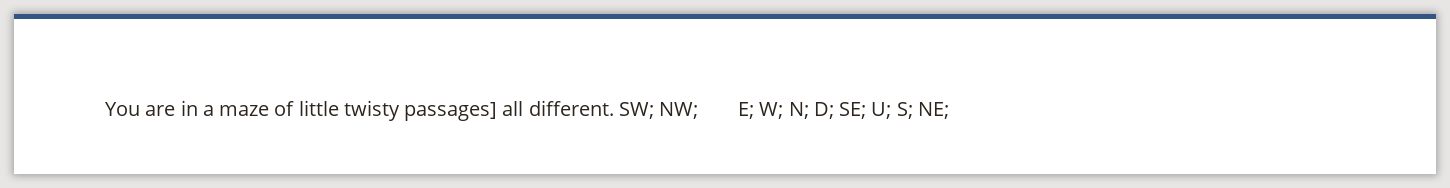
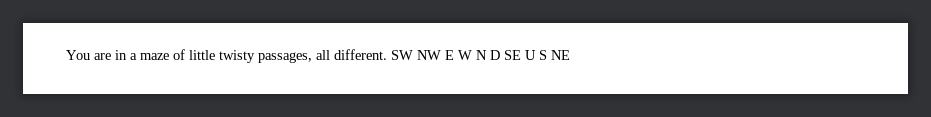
[404,102,498,121] passages] -> [258,52,312,63] passages,
[618,102,949,119] SW; NW; E; W; N; D; SE; U; S; NE; -> [391,50,570,60] SW NW E W N D SE U S NE

